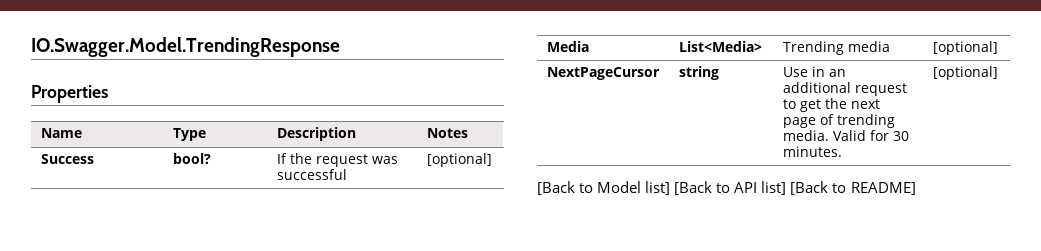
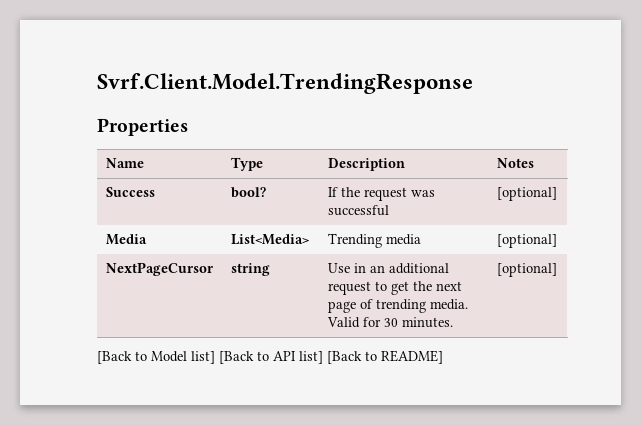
[31,37,340,57] IO.Swagger.Model.TrendingResponse -> [97,73,473,94] Svrf.Client.Model.TrendingResponse

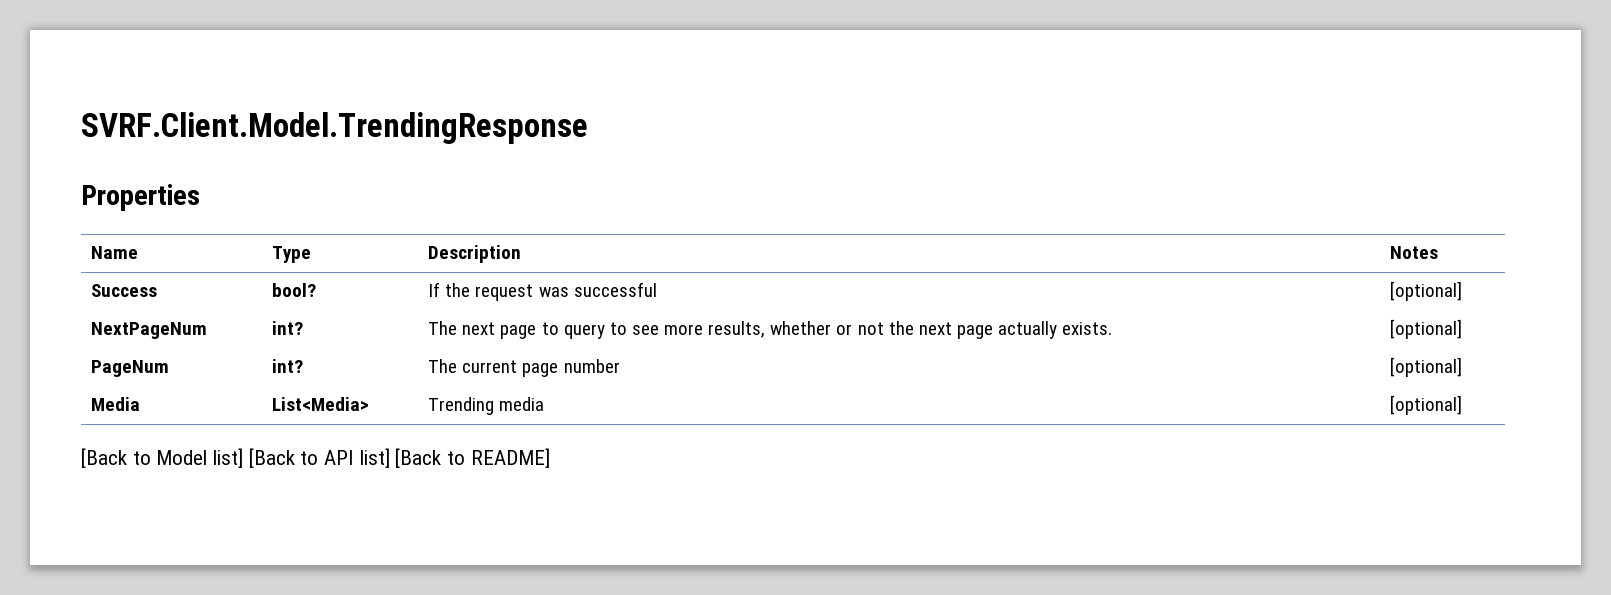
[97,73,473,94] Svrf.Client.Model.TrendingResponse -> [81,112,588,144] SVRF.Client.Model.TrendingResponse
(557, 194) none -> [91,322,208,339] [272,321,304,335] [428,321,1113,339] [1390,319,1463,339] [91,360,170,377] [272,359,304,373] [428,359,620,377] [1390,357,1463,377] // NextPageNum | int? | The next page to query to see more results, whether or not the next page actually exists. | [optional] // PageNum | int? | The current page number | [optional]
[105,262,214,276] [230,263,270,276] [327,263,449,274] [327,281,462,295] [327,299,468,313] [326,317,453,328] [496,263,557,277] // NextPageCursor | string | Use in an additional request to get the next page of trending media. Valid for 30 minutes. | [optional] -> (1463, 405) none

